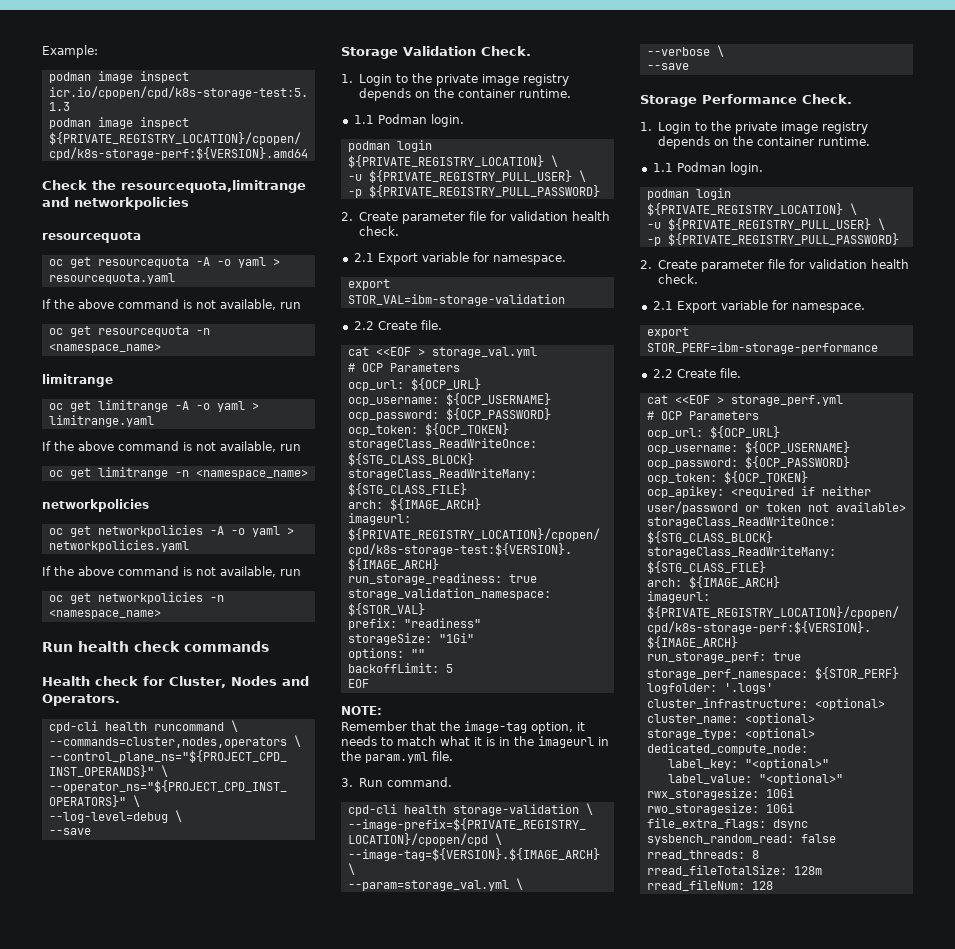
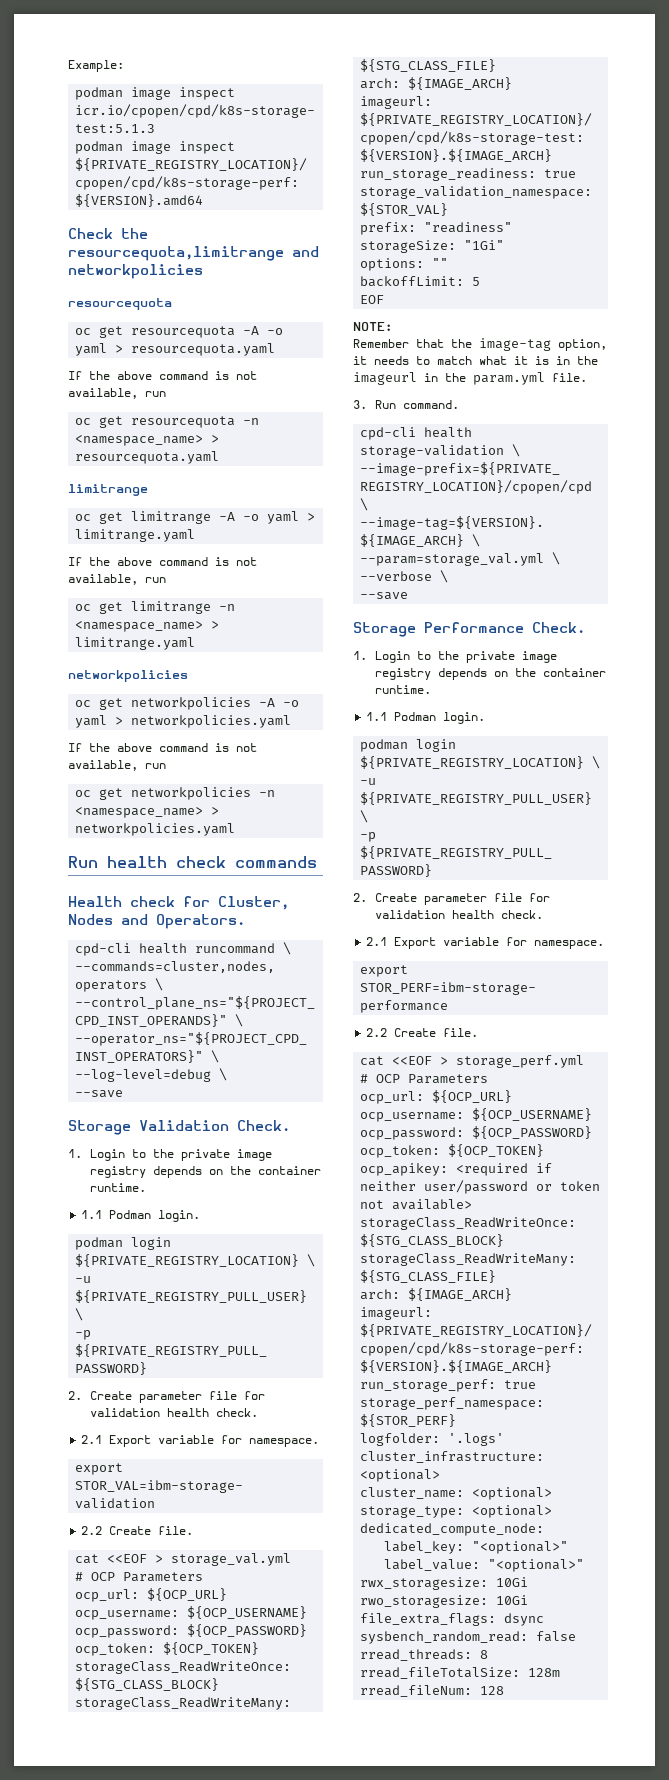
(161, 348) none -> [211,435,220,443] [75,451,220,464] > resourcequota.yaml
(308, 474) none -> [211,621,220,629] [75,637,196,650] > limitrange.yaml
(161, 614) none -> [211,807,220,815] [75,823,236,836] > networkpolicies.yaml

